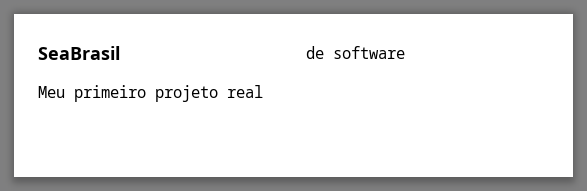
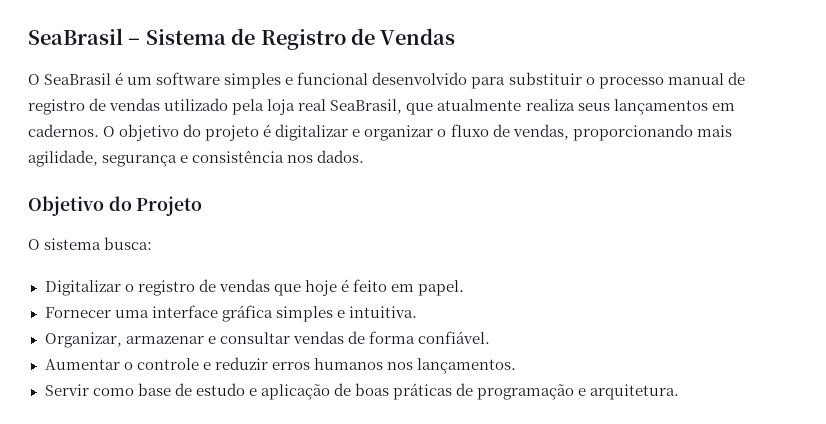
[38,46,120,60] [38,85,263,102] [306,46,405,59] SeaBrasil // Meu primeiro projeto real de software -> [28,28,456,50] [28,72,745,89] [28,98,735,115] [28,124,732,141] [28,150,365,167] [28,196,203,216] [28,237,153,250] [44,279,465,296] [44,305,417,322] [44,331,490,348] [44,357,516,374] [44,383,680,400] SeaBrasil – Sistema de Registro de Vendas // O SeaBrasil é um software simples e funcional desenvolvido para substituir o processo manual de registro de vendas utilizado pela loja real SeaBrasil, que atualmente realiza seus lançamentos em cadernos. O objetivo do projeto é digitalizar e organizar o fluxo de vendas, proporcionando mais agilidade, segurança e consistência nos dados. // Objetivo do Projeto // O sistema busca: // Digitalizar o registro de vendas que hoje é feito em papel. // Fornecer uma interface gráfica simples e intuitiva. // Organizar, armazenar e consultar vendas de forma confiável. // Aumentar o controle e reduzir erros humanos nos lançamentos. // Servir como base de estudo e aplicação de boas práticas de programação e arquitetura.

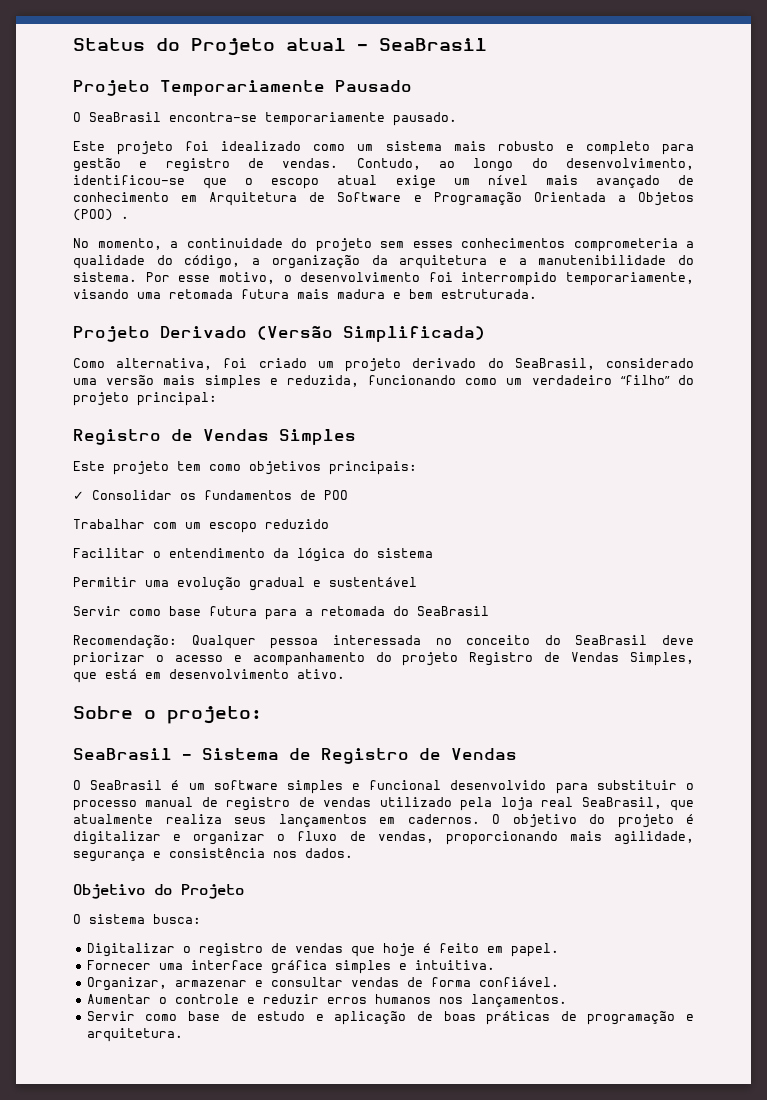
(28, 36) none -> [73,38,487,56] [73,80,412,96] [73,112,457,126] [73,141,694,155] [73,158,694,172] [73,175,695,189] [73,192,694,206] [73,209,129,221] [73,238,694,252] [73,255,694,269] [73,272,694,286] [73,289,537,299] [73,326,485,342] [73,358,694,372] [73,375,694,389] [73,392,217,406] [73,429,356,445] [73,461,417,475] [73,490,348,500] [73,519,329,533] [73,548,433,562] [73,577,417,591] [73,606,489,620] [73,635,694,649] [73,652,694,666] [73,669,345,683] [73,706,262,724] Status do Projeto atual – SeaBrasil // Projeto Temporariamente Pausado // O SeaBrasil encontra-se temporariamente pausado. // Este projeto foi idealizado como um sistema mais robusto e completo para gestão e registro de vendas. Contudo, ao longo do desenvolvimento, identificou-se que o escopo atual exige um nível mais avançado de conhecimento em Arquitetura de Software e Programação Orientada a Objetos (POO) . // No momento, a continuidade do projeto sem esses conhecimentos comprometeria a qualidade do código, a organização da arquitetura e a manutenibilidade do sistema. Por esse motivo, o desenvolvimento foi interrompido temporariamente, visando uma retomada futura mais madura e bem estruturada. // Projeto Derivado (Versão Simplificada) // Como alternativa, foi criado um projeto derivado do SeaBrasil, considerado uma versão mais simples e reduzida, funcionando como um verdadeiro “filho” do projeto principal: // Registro de Vendas Simples // Este projeto tem como objetivos principais: // ✓ Consolidar os fundamentos de POO // Trabalhar com um escopo reduzido // Facilitar o entendimento da lógica do sistema // Permitir uma evolução gradual e sustentável // Servir como base futura para a retomada do SeaBrasil // Recomendação: Qualquer pessoa interessada no conceito do SeaBrasil deve priorizar o acesso e acompanhamento do projeto Registro de Vendas Simples, que está em desenvolvimento ativo. // Sobre o projeto: //

